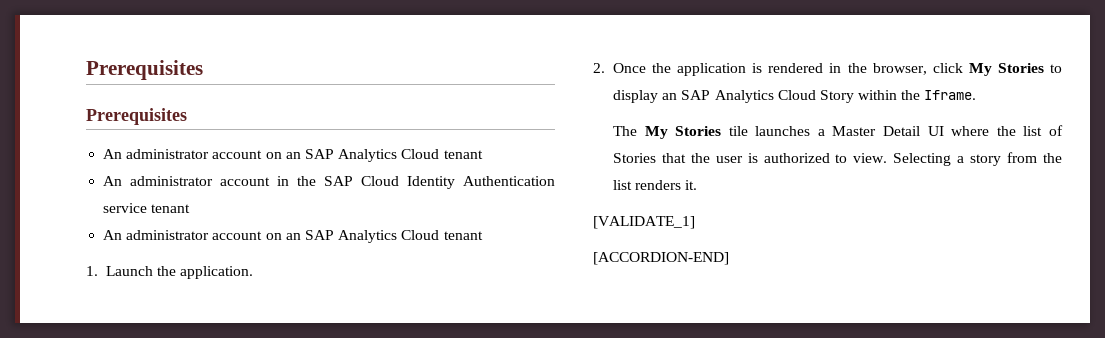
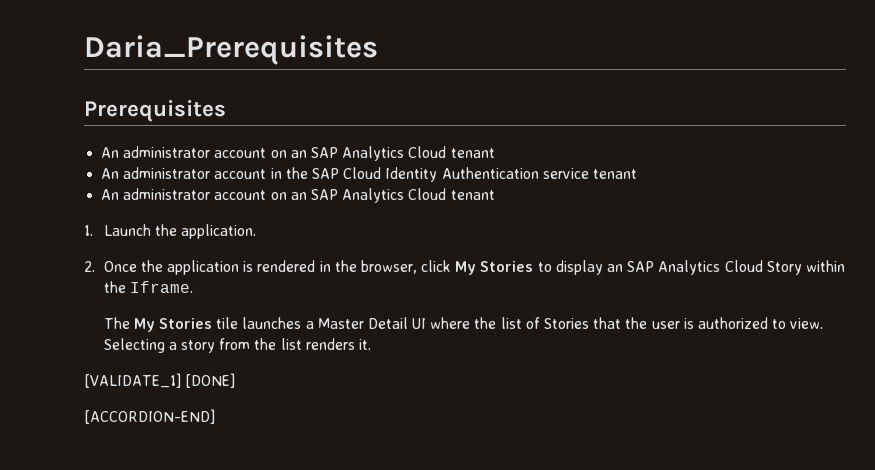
[86,60,203,80] Prerequisites -> [84,35,378,65] Daria_Prerequisites
(695, 222) none -> [185,373,236,388] [DONE]

